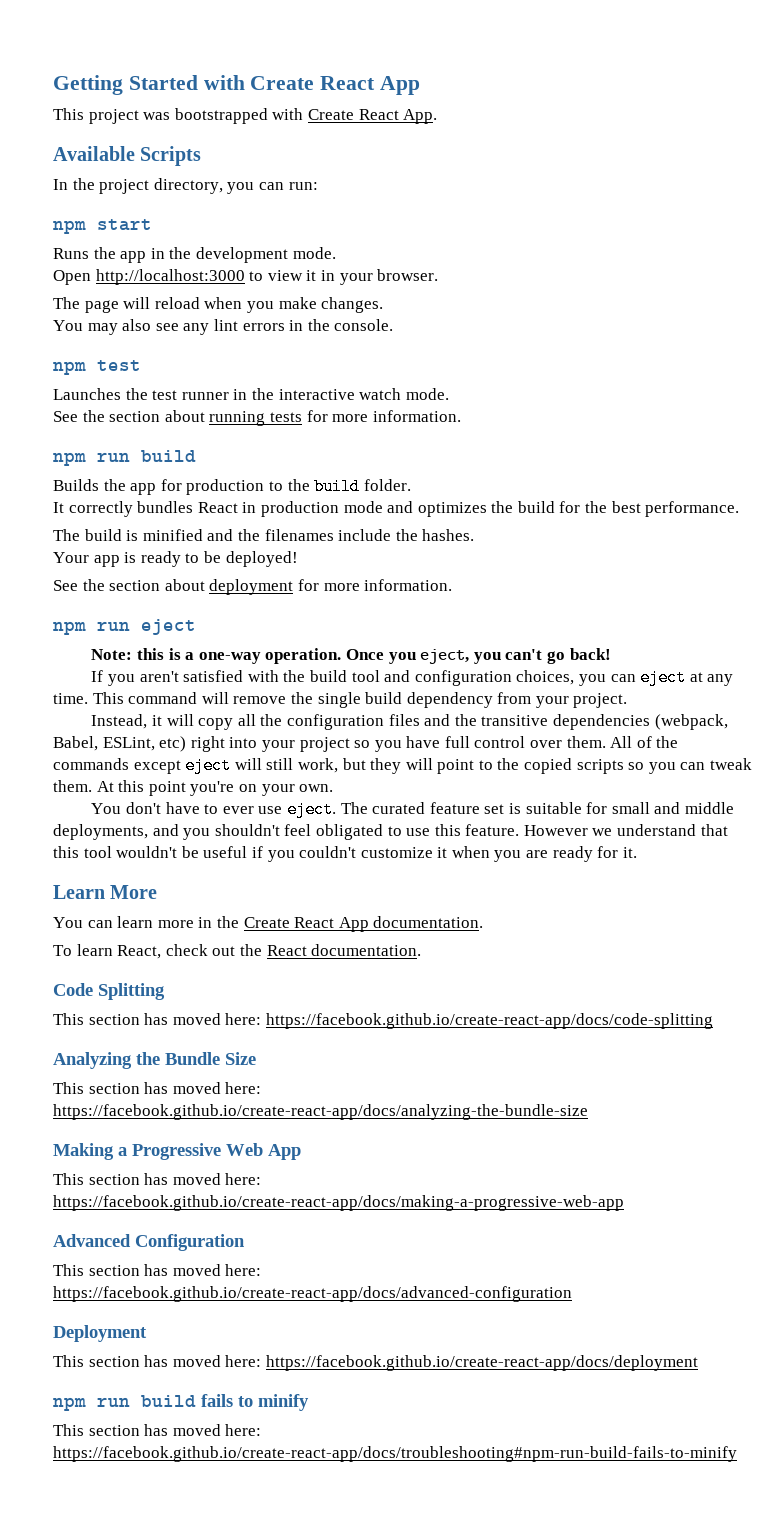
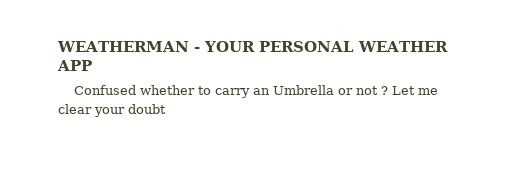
[53,75,421,95] [53,108,438,124] [53,146,202,166] [53,178,318,194] [53,219,152,234] [53,247,336,263] [53,269,439,285] [53,297,384,313] [53,319,394,335] [53,360,141,375] [53,388,449,400] [53,410,461,426] [53,450,196,466] [53,478,411,495] [53,501,740,517] [53,529,475,541] [53,551,298,567] [53,579,453,595] [53,619,196,635] [91,648,611,664] [91,669,734,686] [53,692,628,708] [91,714,728,730] [53,736,679,752] [53,757,753,774] [53,780,334,796] [91,801,734,818] [53,824,728,840] [53,846,637,862] [53,885,158,899] [53,916,484,932] [53,944,422,959] [53,983,165,1000] [53,1013,713,1029] [53,1052,256,1069] [53,1082,262,1094] [53,1104,588,1120] [53,1143,301,1160] [53,1173,262,1185] [53,1195,624,1211] [53,1234,245,1251] [53,1264,262,1276] [53,1286,572,1302] [53,1325,147,1342] [53,1355,698,1371] [53,1394,309,1411] [53,1424,262,1436] [53,1446,737,1462] Getting Started with Create React App // This project was bootstrapped with Create React App. // Available Scripts // In the project directory, you can run: // npm start // Runs the app in the development mode. // Open http://localhost:3000 to view it in your browser. // The page will reload when you make changes. // You may also see any lint errors in the console. // npm test // Launches the test runner in the interactive watch mode. // See the section about running tests for more information. // npm run build // Builds the app for production to the build folder. // It correctly bundles React in production mode and optimizes the build for the best performance. // The build is minified and the filenames include the hashes. // Your app is ready to be deployed! // See the section about deployment for more information. // npm run eject // Note: this is a one-way operation. Once you eject, you can't go back! // If you aren't satisfied with the build tool and configuration choices, you can eject at any time. This command will remove the single build dependency from your project. // Instead, it will copy all the configuration files and the transitive dependencies (webpack, Babel, ESLint, etc) right into your project so you have full control over them. All of the commands except eject will still work, but they will point to the copied scripts so you can tweak them. At this point you're on your own. // You don't have to ever use eject. The curated feature set is suitable for small and middle deployments, and you shouldn't feel obligated to use this feature. However we understand that this tool wouldn't be useful if you couldn't customize it when you are ready for it. // Learn More // You can learn more in the Create React App documentation. // To learn React, check out the React documentation. // Code Splitting // This section has moved here: https://facebook.github.io/create-react-app/docs/code-splitting // Analyzing the Bundle Size // This section has moved here: https://facebook.github.io/create-react-app/docs/analyzing-the-bundle-size // Making a Progressive Web App // This section has moved here: https://facebook.github.io/create-react-app/docs/making-a-progressive-web-app // Advanced Configuration // This section has moved here: https://facebook.github.io/create-react-app/docs/advanced-configuration // Deployment // This section has moved here: https://facebook.github.io/create-react-app/docs/deployment // npm run build fails to minify // This section has moved here: https://facebook.github.io/create-react-app/docs/troubleshooting#npm-run-build-fails-to-minify -> [57,41,448,52] [57,60,92,71] [74,85,439,98] [58,104,166,117] WEATHERMAN - YOUR PERSONAL WEATHER APP // Confused whether to carry an Umbrella or not ? Let me clear your doubt

